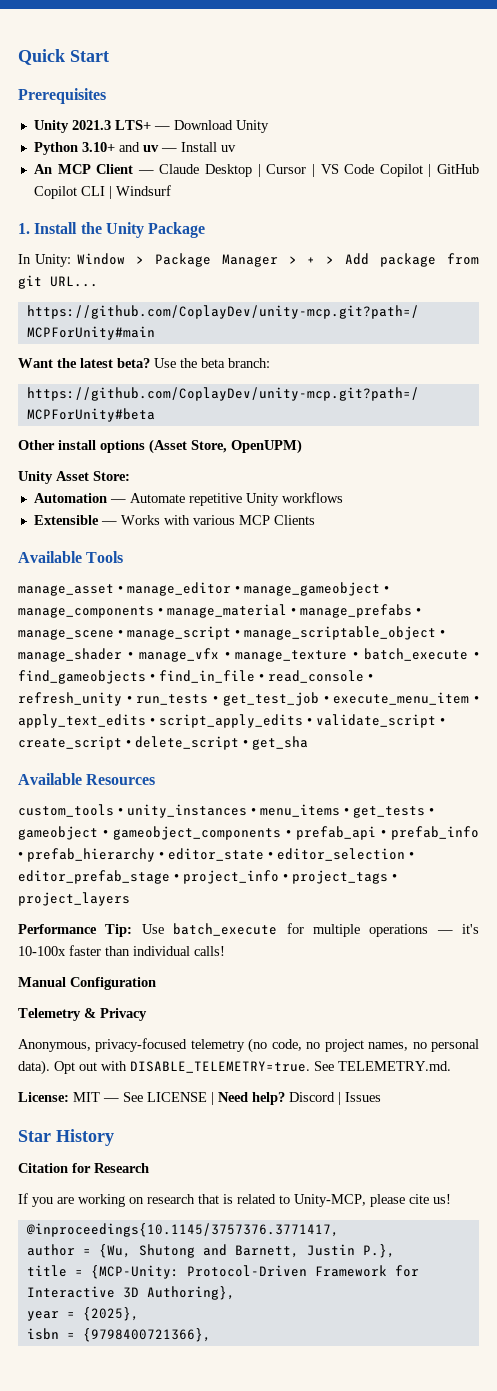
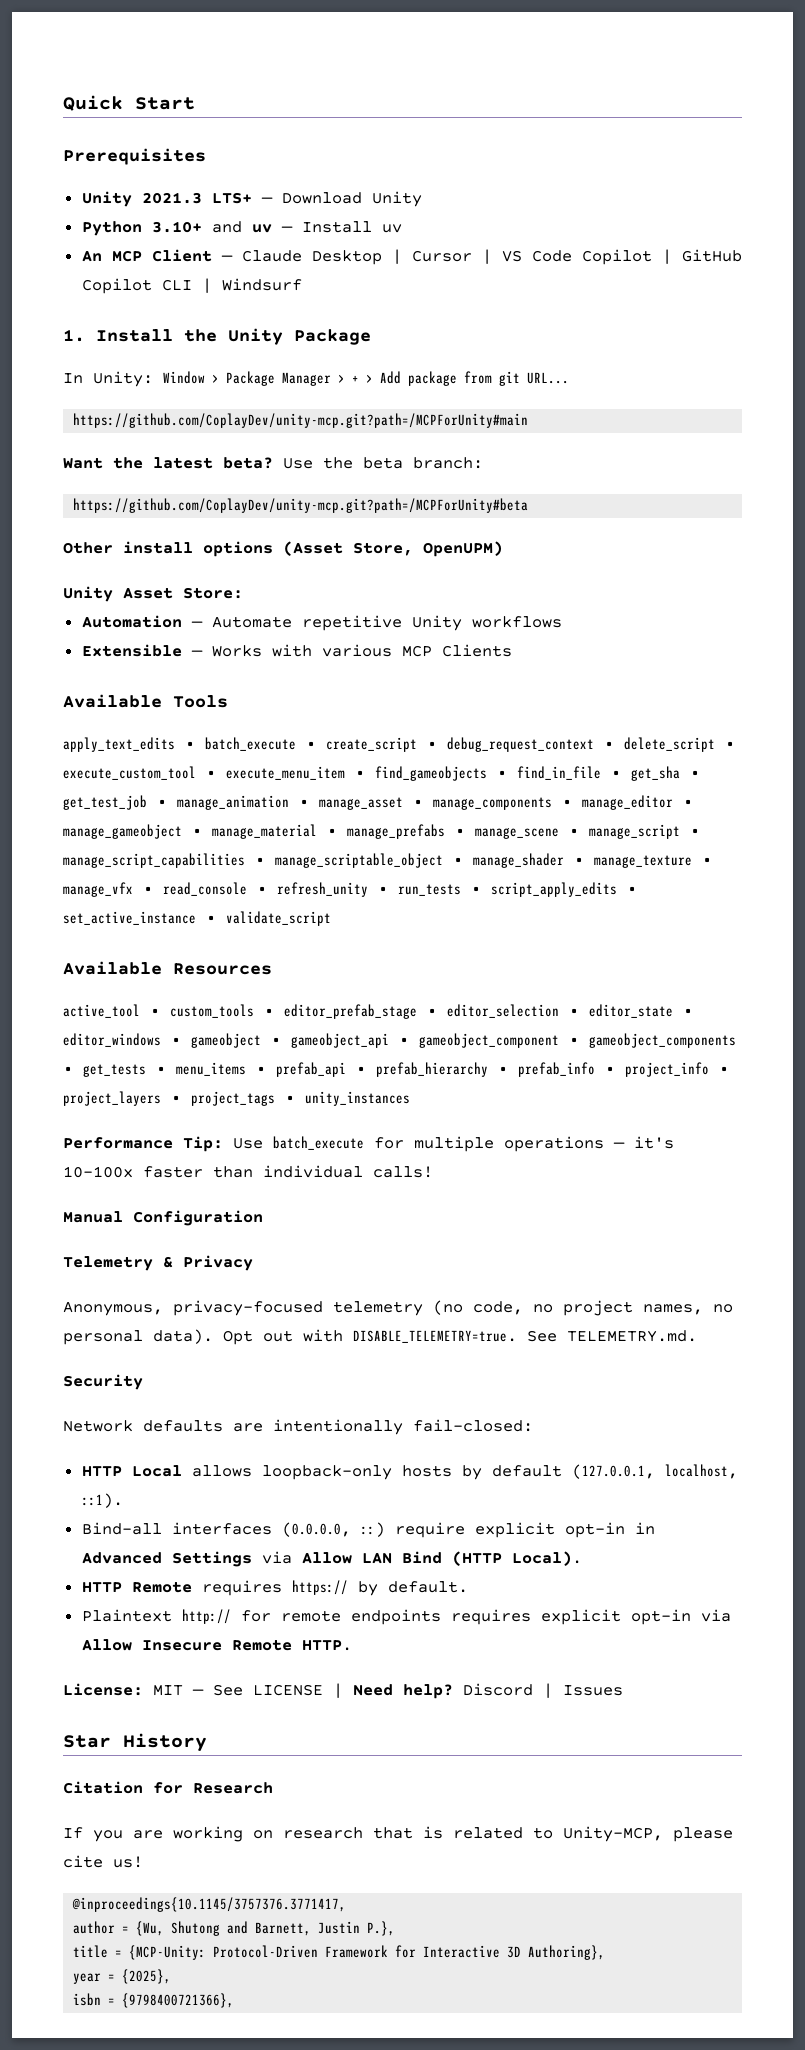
[18,584,114,596] manage_asset -> [63,737,735,752] [63,766,700,781] [63,795,552,810] apply_text_edits • batch_execute • create_script • debug_request_context • delete_script • execute_custom_tool • execute_menu_item • find_gameobjects • find_in_file • get_sha • get_test_job • manage_animation • manage_asset • manage_components
[18,606,163,618] manage_components • -> (202, 832) none
(240, 633) none -> [63,853,265,868] manage_script_capabilities •
[138,648,479,662] [18,670,255,684] manage_vfx • manage_texture • batch_execute • find_gameobjects • find_in_file -> [594,855,712,868] [63,882,133,897] manage_texture • manage_vfx
[222,692,480,706] [18,714,445,728] [18,736,308,750] [18,773,156,785] [18,804,434,818] [18,826,479,840] [18,848,414,862] [18,870,279,884] get_test_job • execute_menu_item • apply_text_edits • script_apply_edits • validate_script • create_script • delete_script • get_sha // Available Resources // custom_tools • unity_instances • menu_items • get_tests • gameobject • gameobject_components • prefab_api • prefab_info • prefab_hierarchy • editor_state • editor_selection • editor_prefab_stage • project_info -> [491,882,637,897] [63,911,331,926] [63,961,272,975] [63,1004,693,1019] [63,1033,736,1048] [63,1062,729,1077] [63,1091,161,1106] script_apply_edits • set_active_instance • validate_script // Available Resources // active_tool • custom_tools • editor_prefab_stage • editor_selection • editor_state • editor_windows • gameobject • gameobject_api • gameobject_component • gameobject_components • get_tests • menu_items • prefab_api • prefab_hierarchy • prefab_info • project_info • project_layers
[18,892,130,906] project_layers -> [305,1091,410,1106] unity_instances
(451, 1066) none -> [63,1374,143,1390] [63,1419,533,1435] [81,1464,738,1480] [81,1493,123,1508] [81,1522,655,1538] [81,1551,582,1567] [81,1580,468,1596] [81,1609,731,1625] [81,1639,352,1651] // Security // Network defaults are intentionally fail-closed: // HTTP Local allows loopback-only hosts by default (127.0.0.1, localhost, ::1). // Bind-all interfaces (0.0.0.0, ::) require explicit opt-in in Advanced Settings via Allow LAN Bind (HTTP Local). // HTTP Remote requires https:// by default. // Plaintext http:// for remote endpoints requires explicit opt-in via Allow Insecure Remote HTTP.

